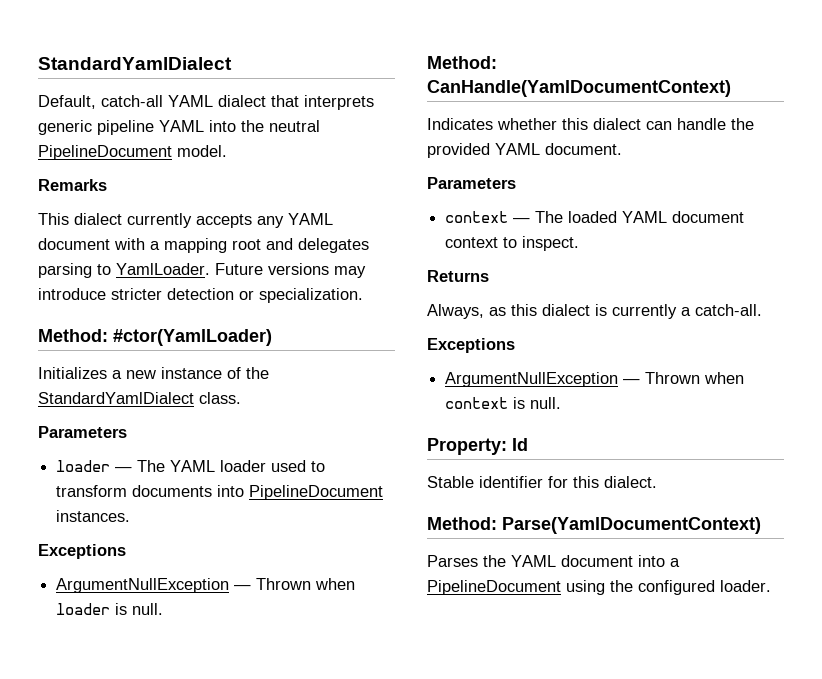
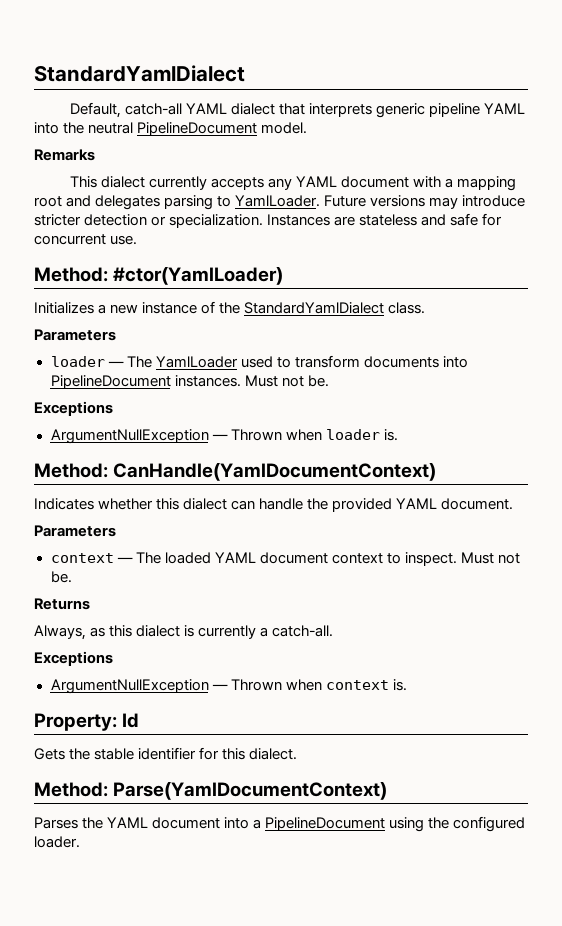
(363, 295) none -> [267,213,503,226] [34,234,138,245] Instances are stateless and safe for concurrent use.
[170,460,267,472] YAML loader -> [155,356,238,368] YamlLoader
(131, 516) none -> [244,375,329,387] Must not be.
[115,603,164,615] is null. -> [383,429,398,441] is.
(580, 243) none -> [460,552,520,564] [50,571,72,583] Must not be.
[513,397,562,409] is null. -> [392,679,407,691] is.
[427,476,474,488] Stable -> [34,748,135,760] Gets the stable

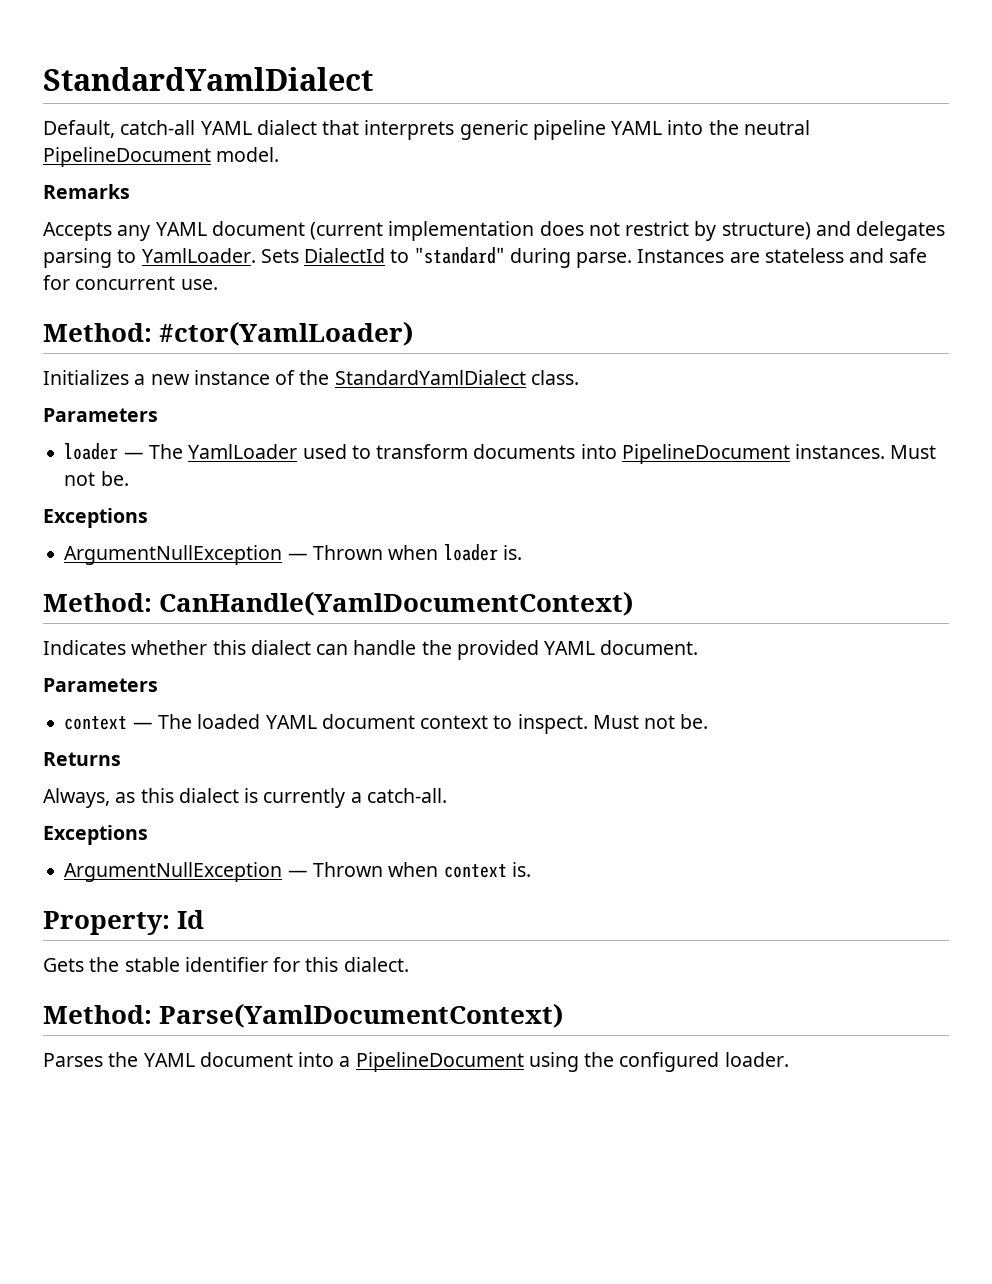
[69,176,516,191] [34,196,62,207] This dialect currently accepts any YAML document with a mapping root -> [43,221,811,241] Accepts any YAML document (current implementation does not restrict by structure)
[324,195,526,209] [34,214,264,228] Future versions may introduce stricter detection or specialization. -> [260,247,633,268] Sets DialectId to "standard" during parse.

